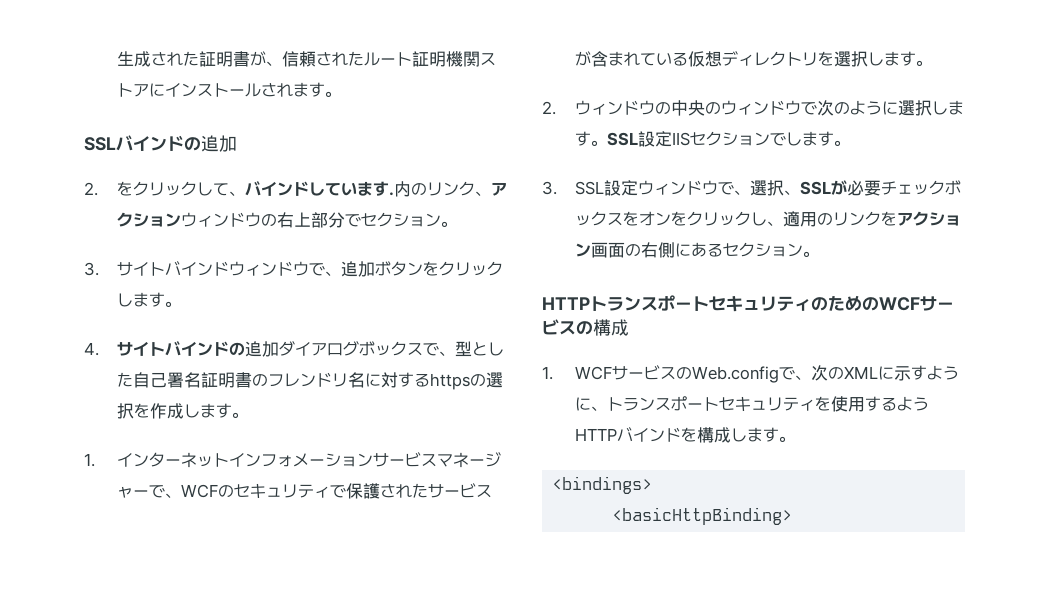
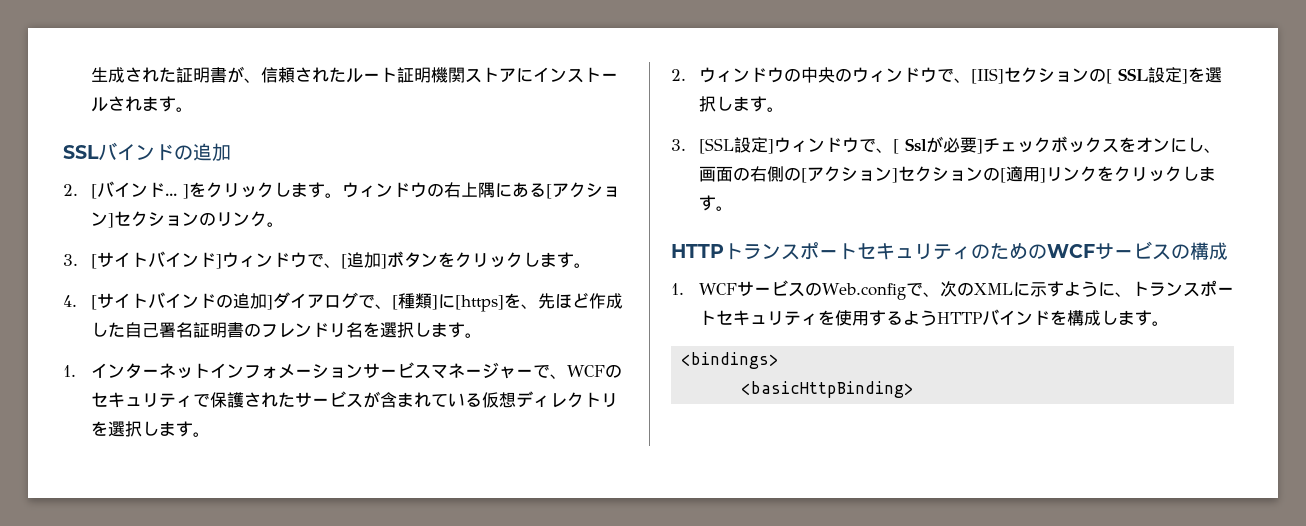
[116,181,507,197] [116,212,457,228] [84,261,375,277] をクリックして、バインドしています.内のリンク、アクションウィンドウの右上部分でセクション。 // 3.サイトバインドウィンドウで、追加 -> [90,181,620,199] [90,211,284,228] [63,251,387,269] [バインド... ]をクリックします。ウィンドウの右上隅にある[アクション]セクションのリンク。 // 3. [サイトバインド]ウィンドウで、[追加]
(99, 349) none -> [90,295,97,310] [
(279, 349) none -> [266,295,273,310] ]
[358,341,488,357] ボックスで、型と -> [357,292,623,312] で、[種類]に[https]を、先ほど作成
[364,372,503,390] [116,403,184,419] に対するhttpsの選択を作成 -> [362,322,414,338] を選択
[816,100,964,116] [574,131,850,147] [542,180,881,196] 次のように選択します。SSL設定IISセクションでします。 // 3. SSL設定ウィンドウで、選択、SSLが必要 -> [953,67,1222,84] [698,96,784,112] [671,136,983,154] 、[IIS]セクションの[ SSL設定]を選択します。 // 3. [SSL設定]ウィンドウで、[ Sslが必要]
[670,211,961,227] [574,242,803,258] をクリックし、適用のリンクをアクション画面の右側にあるセクション -> [1169,137,1221,153] [698,166,1216,183] [698,195,716,211] にし、画面の右側の[アクション]セクションの[適用]リンクをクリックします

